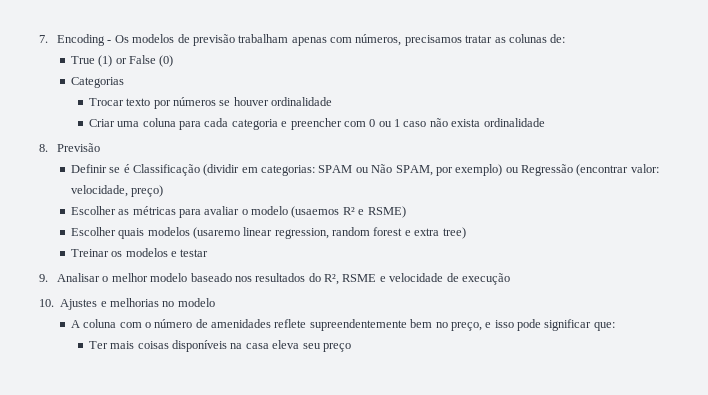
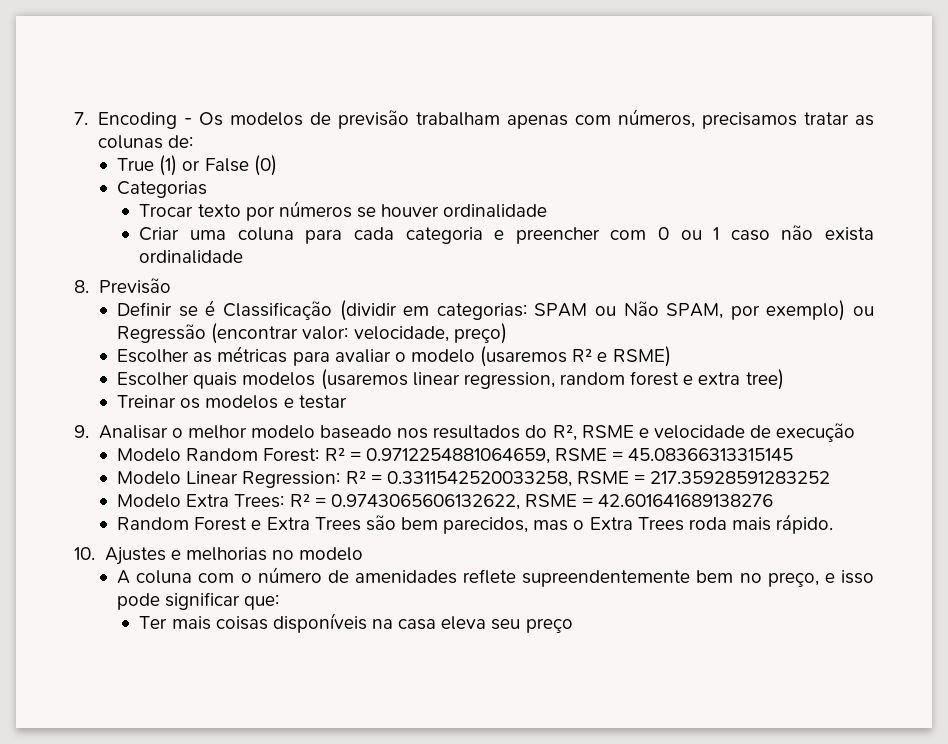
[291,206,340,218] (usaemos -> [480,346,568,367] (usaremos
[192,227,240,239] (usaremo -> [320,369,408,390] (usaremos
(510, 279) none -> [117,447,794,464] [117,470,831,488] [117,493,774,510] [117,514,834,534] // Modelo Random Forest: R² = 0.9712254881064659, RSME = 45.08366313315145 // Modelo Linear Regression: R² = 0.3311542520033258, RSME = 217.35928591283252 // Modelo Extra Trees: R² = 0.9743065606132622, RSME = 42.601641689138276 // Random Forest e Extra Trees são bem parecidos, mas o Extra Trees roda mais rápido.

